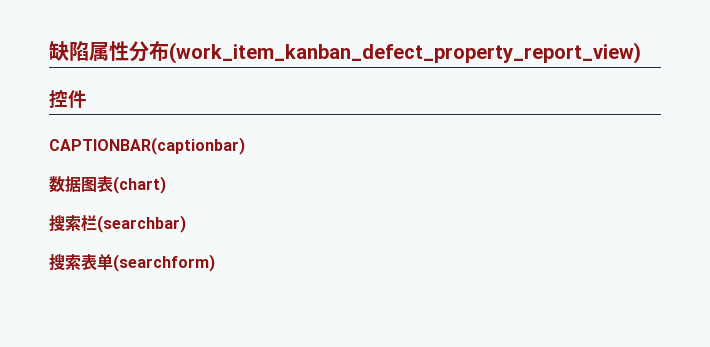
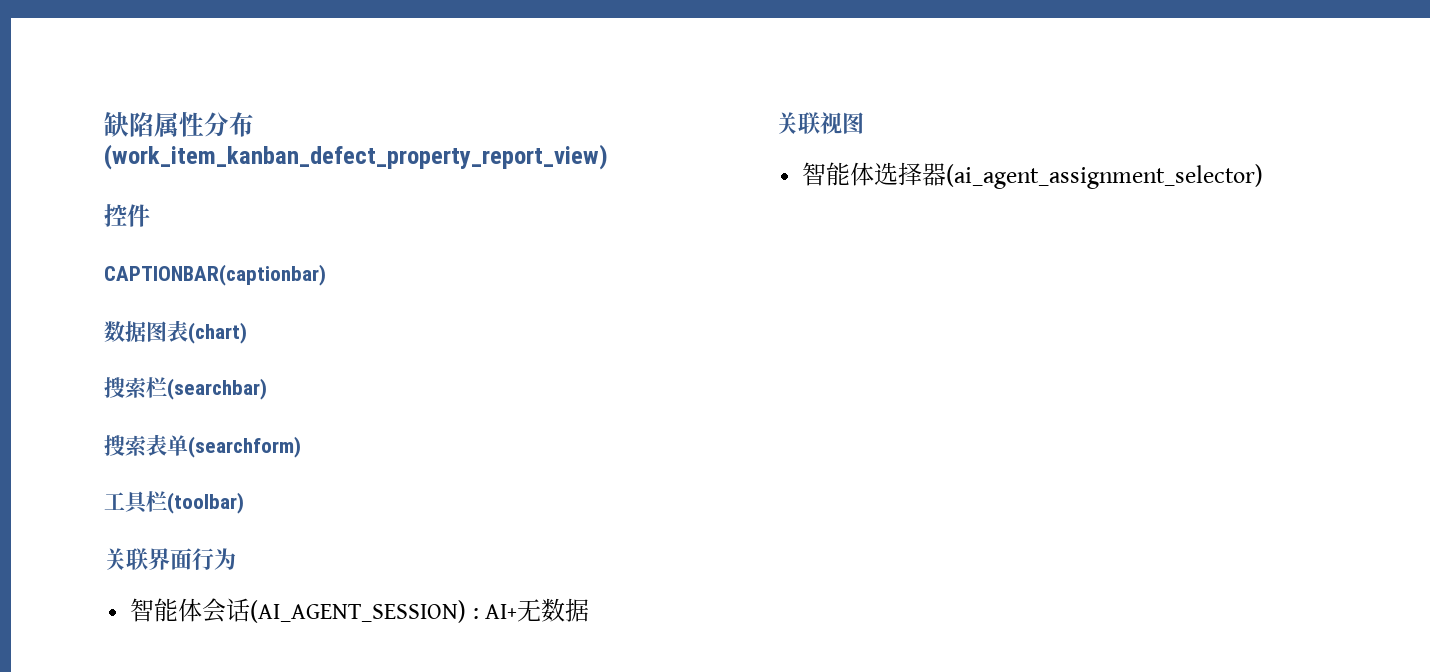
(215, 263) none -> [104,491,244,514] [104,548,236,570] [130,598,590,623] [776,112,864,134] [802,162,1264,189] // 工具栏(toolbar) // 关联界面行为 // 智能体会话(AI_AGENT_SESSION) : AI+无数据 // 关联视图 // 智能体选择器(ai_agent_assignment_selector)

